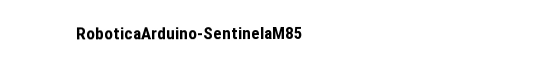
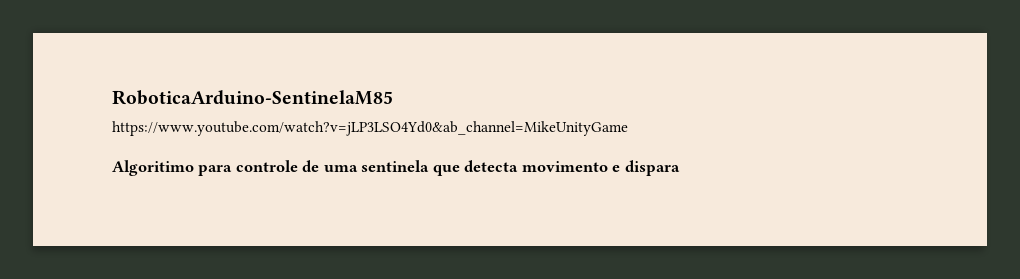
(303, 33) none -> [112,121,628,136] [112,160,680,176] // https://www.youtube.com/watch?v=jLP3LSO4Yd0&ab_channel=MikeUnityGame // Algoritimo para controle de uma sentinela que detecta movimento e dispara

